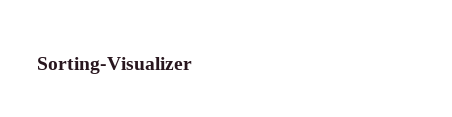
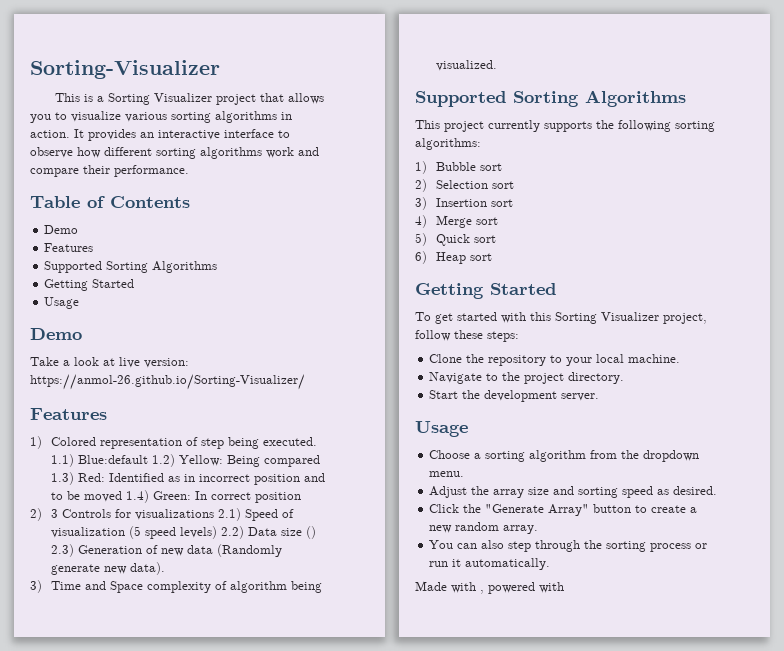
(192, 65) none -> [55,93,325,105] [30,111,292,123] [30,129,290,141] [30,147,319,159] [30,165,189,177] [30,196,190,208] [44,225,79,234] [44,243,94,252] [44,261,218,273] [44,279,135,291] [44,297,80,309] [30,328,82,340] [30,357,189,368] [30,374,305,390] [30,408,107,420] [30,436,318,449] [51,454,321,467] [51,472,326,485] [51,490,302,503] [30,508,295,521] [51,526,317,539] [51,544,283,557] [51,562,166,575] [30,580,323,593] [436,60,498,71] [415,90,686,107] [415,120,715,132] [415,138,481,150] [415,161,503,174] [415,179,515,192] [415,197,514,210] [415,215,499,228] [415,233,497,246] [415,251,493,264] [415,283,556,299] [415,312,707,324] [415,330,519,342] [429,354,681,366] [429,372,625,384] [429,390,600,402] [415,421,468,437] [429,450,700,462] [429,471,465,477] [429,486,718,498] [429,504,698,516] [429,522,539,534] [429,540,708,552] [429,558,551,570] [415,581,564,594] // This is a Sorting Visualizer project that allows you to visualize various sorting algorithms in action. It provides an interactive interface to observe how different sorting algorithms work and compare their performance. // Table of Contents // Demo // Features // Supported Sorting Algorithms // Getting Started // Usage // Demo // Take a look at live version: https://anmol-26.github.io/Sorting-Visualizer/ // Features // 1) Colored representation of step being executed. 1.1) Blue:default 1.2) Yellow: Being compared 1.3) Red: Identified as in incorrect position and to be moved 1.4) Green: In correct position // 2) 3 Controls for visualizations 2.1) Speed of visualization (5 speed levels) 2.2) Data size () 2.3) Generation of new data (Randomly generate new data). // 3) Time and Space complexity of algorithm being visualized. // Supported Sorting Algorithms // This project currently supports the following sorting algorithms: // 1) Bubble sort // 2) Selection sort // 3) Insertion sort // 4) Merge sort // 5) Quick sort // 6) Heap sort // Getting Started // To get started with this Sorting Visualizer project, follow these steps: // Clone the repository to your local machine. // Navigate to the project directory. // Start the development server. // Usage // Choose a sorting algorithm from the dropdown menu. // Adjust the array size and sorting speed as desired. // Click the "Generate Array" button to create a new random array. // You can also step through the sorting process or run it automatically. // Made with , powered with

